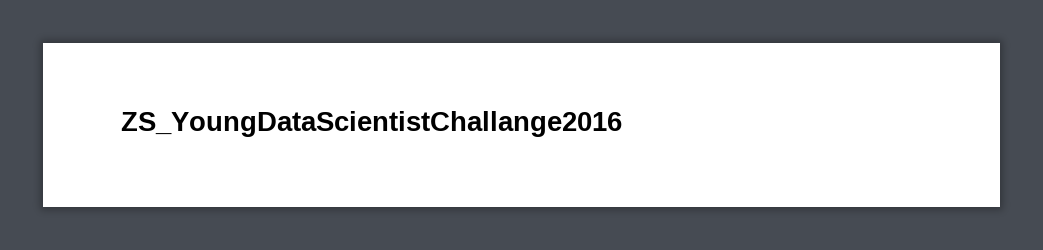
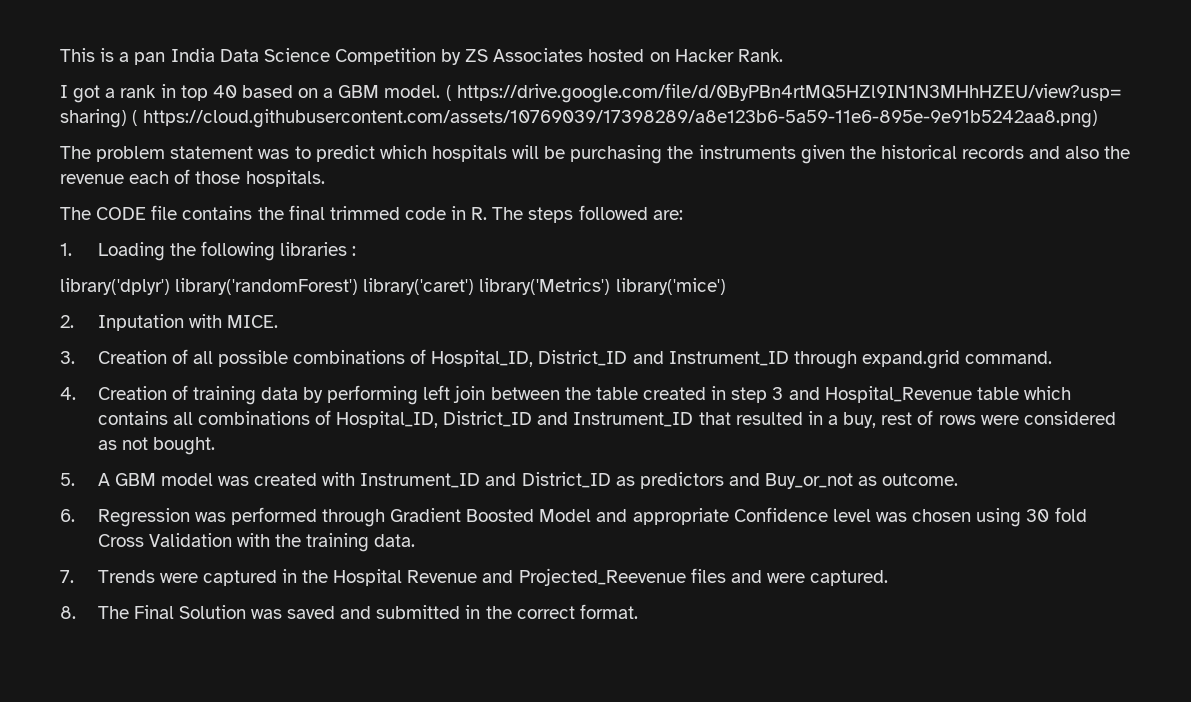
[121,111,622,137] ZS_YoungDataScientistChallange2016 -> [60,48,783,65] [60,83,1121,103] [60,109,1099,128] [60,145,1131,164] [60,169,325,187] [60,205,683,223] [60,241,357,261] [60,278,726,295] [60,314,278,331] [60,349,1053,369] [60,385,1071,405] [97,410,1116,428] [97,437,215,455] [60,472,959,489] [60,507,1087,527] [97,533,416,552] [60,568,889,586] [60,604,638,619] This is a pan India Data Science Competition by ZS Associates hosted on Hacker Rank. // I got a rank in top 40 based on a GBM model. ( https://drive.google.com/file/d/0ByPBn4rtMQ5HZl9IN1N3MHhHZEU/view?usp= sharing) ( https://cloud.githubusercontent.com/assets/10769039/17398289/a8e123b6-5a59-11e6-895e-9e91b5242aa8.png) // The problem statement was to predict which hospitals will be purchasing the instruments given the historical records and also the revenue each of those hospitals. // The CODE file contains the final trimmed code in R. The steps followed are: // 1. Loading the following libraries : // library('dplyr') library('randomForest') library('caret') library('Metrics') library('mice') // 2. Inputation with MICE. // 3. Creation of all possible combinations of Hospital_ID, District_ID and Instrument_ID through expand.grid command. // 4. Creation of training data by performing left join between the table created in step 3 and Hospital_Revenue table which contains all combinations of Hospital_ID, District_ID and Instrument_ID that resulted in a buy, rest of rows were considered as not bought. // 5. A GBM model was created with Instrument_ID and District_ID as predictors and Buy_or_not as outcome. // 6. Regression was performed through Gradient Boosted Model and appropriate Confidence level was chosen using 30 fold Cross Validation with the training data. // 7. Trends were captured in the Hospital Revenue and Projected_Reevenue files and were captured. // 8. The Final Solution was saved and submitted in the correct format.

